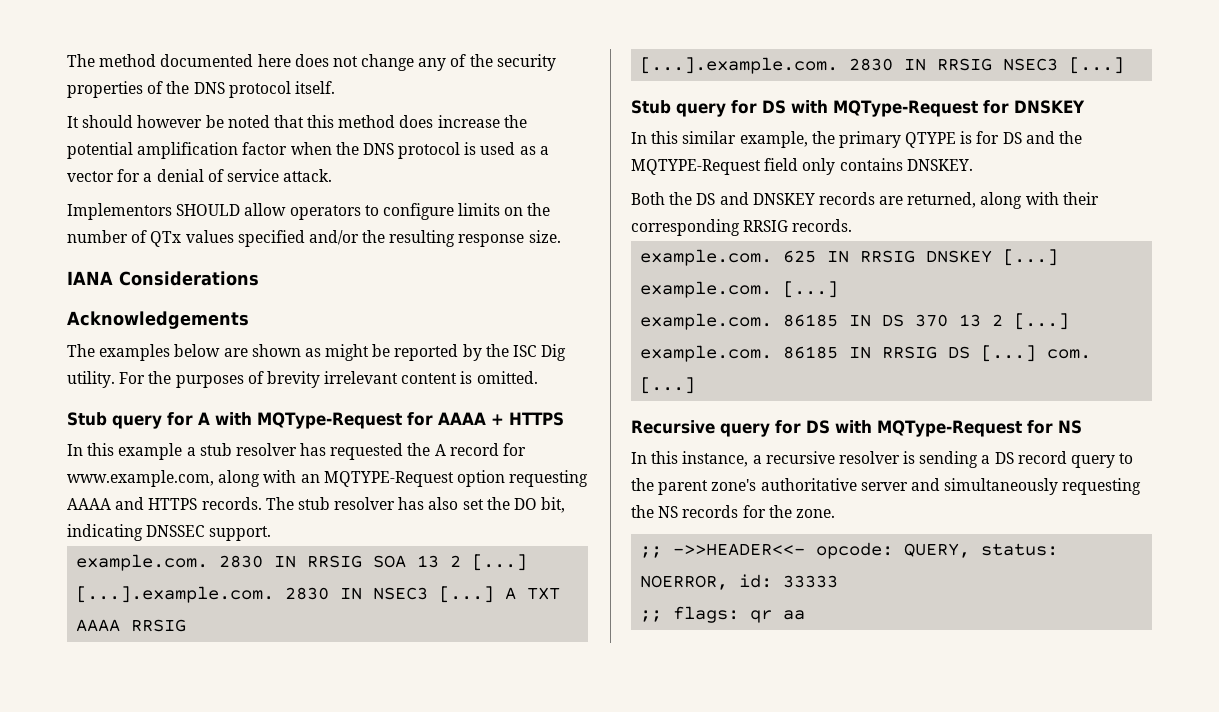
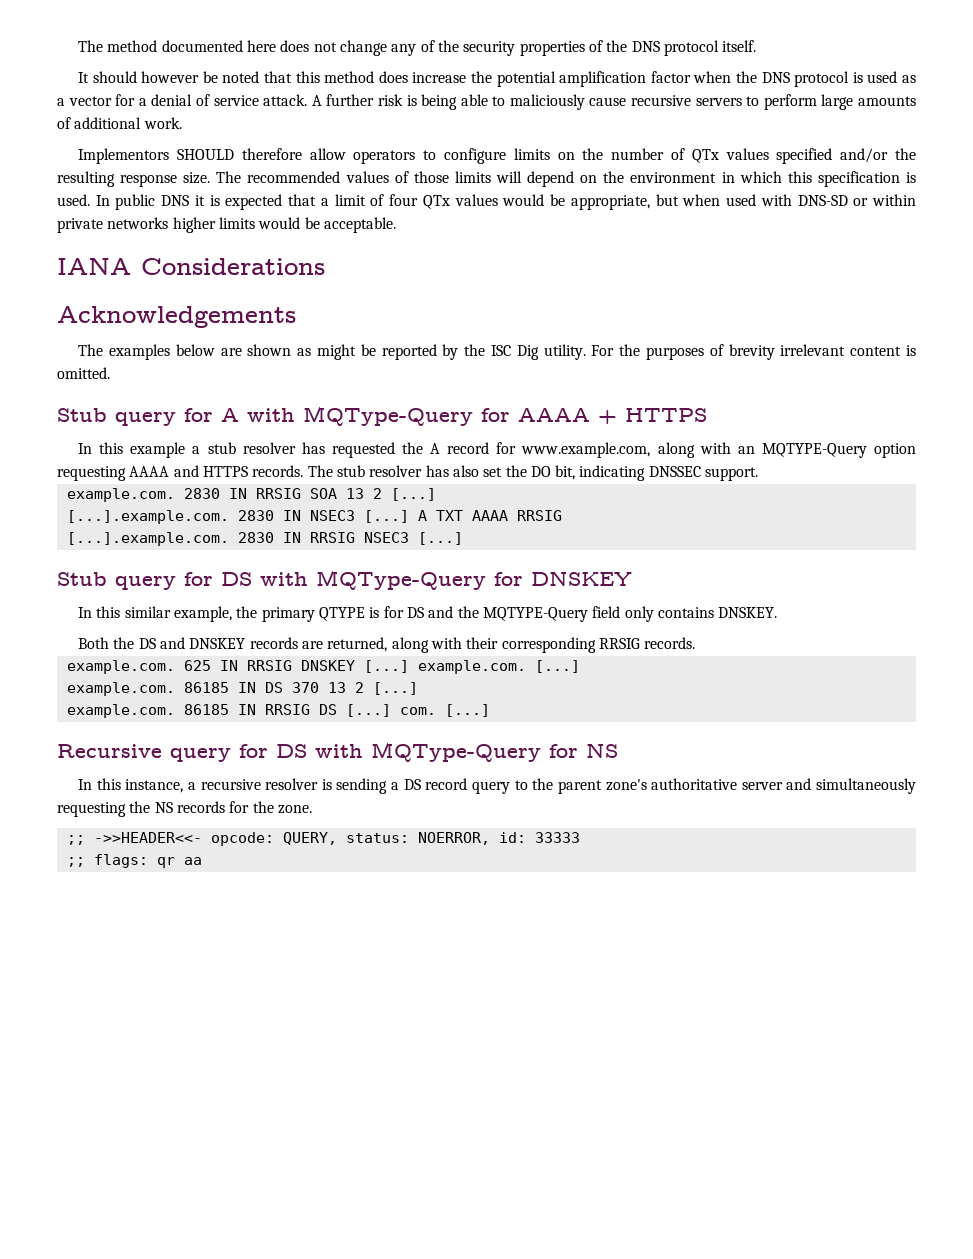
(333, 175) none -> [311,94,917,110] [57,117,182,129] A further risk is being able to maliciously cause recursive servers to perform large amounts of additional work.
(241, 210) none -> [241,148,302,160] therefore
(561, 236) none -> [216,171,916,187] [57,194,917,210] [57,217,396,233] The recommended values of those limits will depend on the environment in which this specification is used. In public DNS it is expected that a limit of four QTx values would be appropriate, but when used with DNS-SD or within private networks higher limits would be acceptable.
[257,412,402,429] MQType-Request -> [303,406,473,426] MQType-Query
[323,471,454,487] MQTYPE-Request -> [761,443,867,458] MQTYPE-Query
[833,100,978,117] MQType-Request -> [316,570,486,590] MQType-Query
[631,159,761,175] MQTYPE-Request -> [482,607,588,622] MQTYPE-Query
[877,420,1022,437] MQType-Request -> [371,742,541,762] MQType-Query

